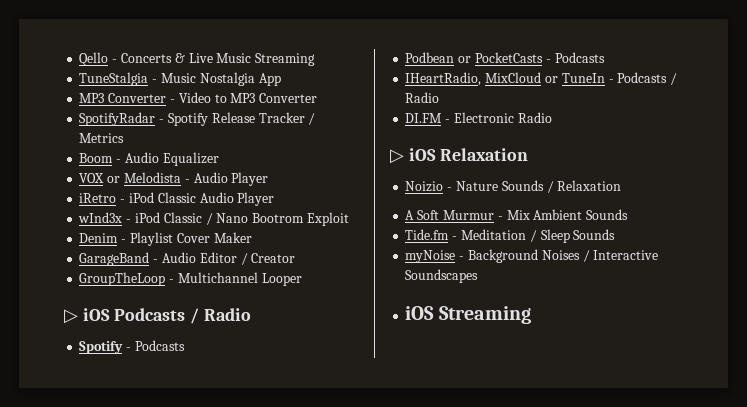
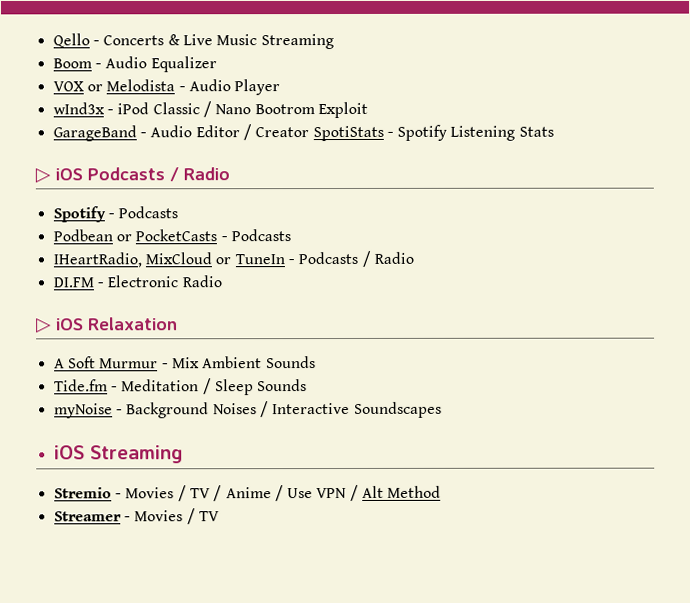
[79,72,281,86] [79,92,318,103] [79,112,316,126] [79,133,125,143] // TuneStalgia - Music Nostalgia App // MP3 Converter - Video to MP3 Converter // SpotifyRadar - Spotify Release Tracker / Metrics -> (334, 42) none
[79,192,275,206] // iRetro - iPod Classic Audio Player -> (281, 87) none
[79,232,252,246] // Denim - Playlist Cover Maker -> (368, 110) none
[79,272,302,286] // GroupTheLoop - Multichannel Looper -> [312,124,554,142] SpotiStats - Spotify Listening Stats
[405,180,622,193] // Noizio - Nature Sounds / Relaxation -> (178, 324) none
(531, 315) none -> [53,484,442,502] [53,508,220,525] // Stremio - Movies / TV / Anime / Use VPN / Alt Method // Streamer - Movies / TV

